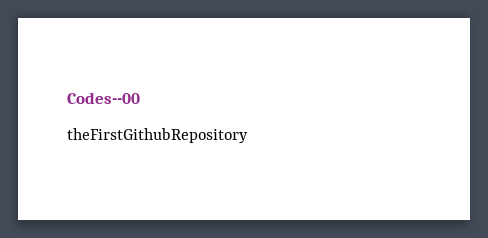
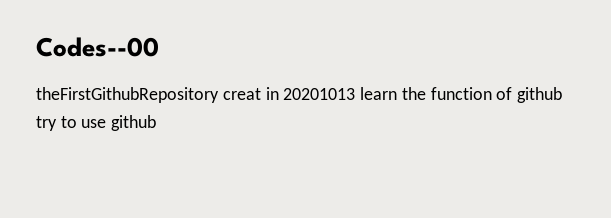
(248, 135) none -> [222,87,562,103] [36,115,157,131] creat in 20201013 learn the function of github try to use github

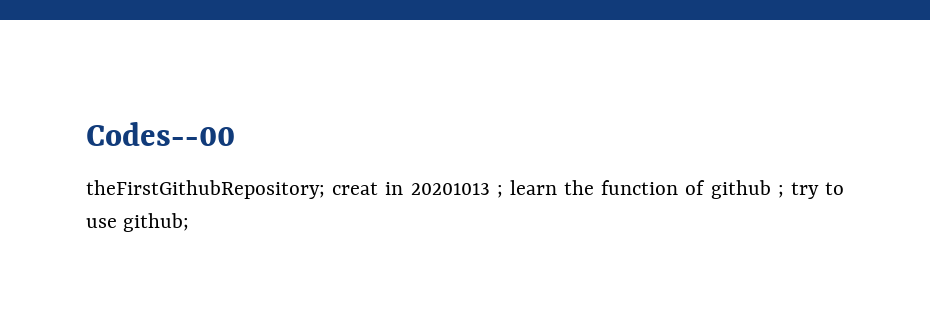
[36,87,219,103] theFirstGithubRepository -> [86,180,325,199] theFirstGithubRepository;
(356, 94) none -> [496,185,503,198] ;
(562, 95) none -> [777,185,784,198] ;
[111,115,157,131] github -> [123,213,190,232] github;

